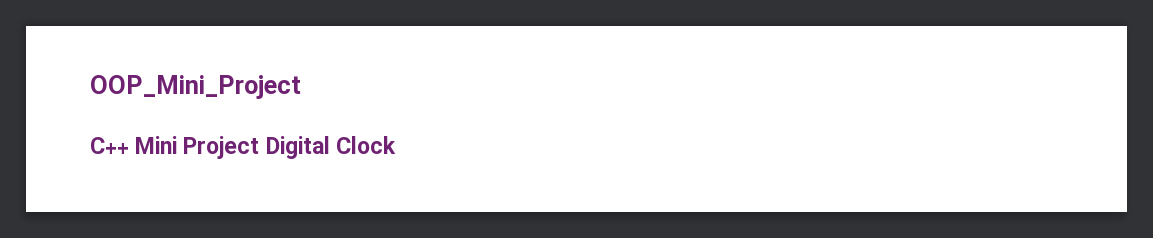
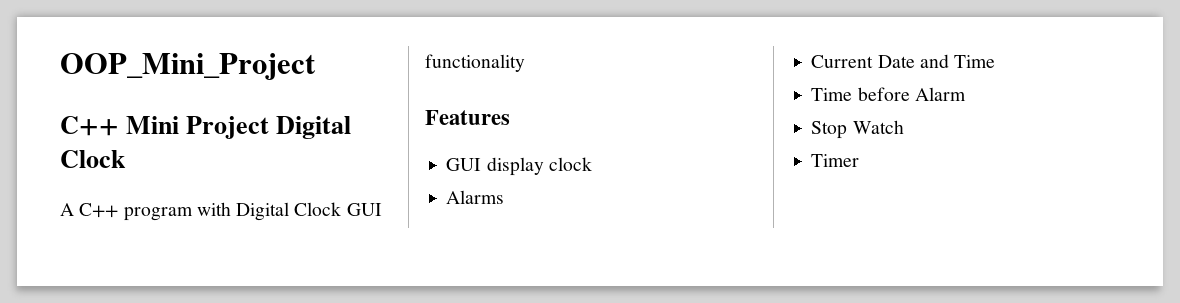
(396, 145) none -> [60,202,382,221] [425,54,525,72] [425,110,510,125] [446,157,592,176] [446,190,505,204] [811,54,996,68] [811,87,966,101] [811,120,904,139] [811,154,860,167] // A C++ program with Digital Clock GUI functionality // Features // GUI display clock // Alarms // Current Date and Time // Time before Alarm // Stop Watch // Timer

